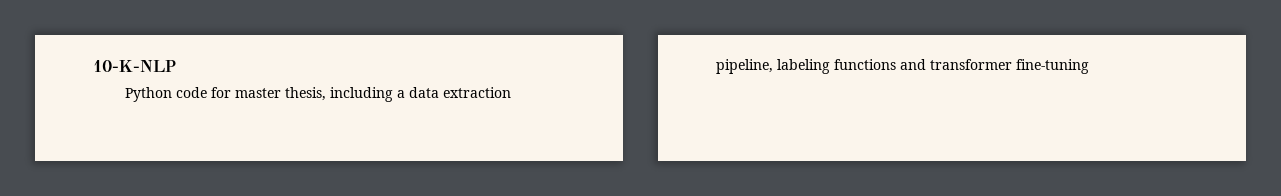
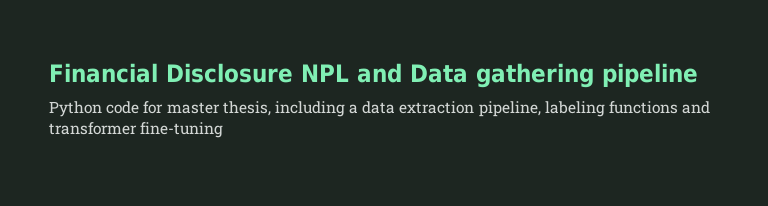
[93,60,176,72] 10-K-NLP -> [49,63,698,88] Financial Disclosure NPL and Data gathering pipeline

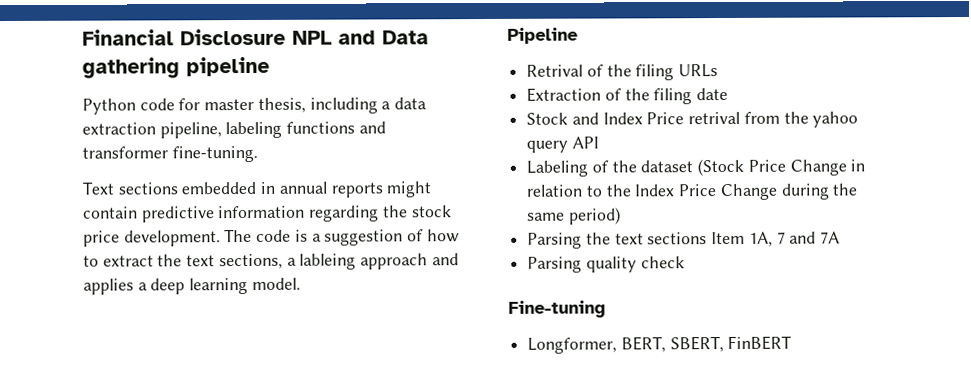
[140,122,224,138] fine-tuning -> [171,145,258,163] [82,181,433,198] [83,205,452,223] [83,228,460,247] [83,253,459,270] [83,277,301,295] [507,27,578,44] [526,64,719,81] [526,87,729,105] [526,111,859,128] [526,136,599,153] [526,158,866,177] [526,183,859,201] [527,207,621,225] [527,231,841,249] [527,256,685,273] [508,300,606,318] [527,335,793,354] fine-tuning. // Text sections embedded in annual reports might contain predictive information regarding the stock price development. The code is a suggestion of how to extract the text sections, a lableing approach and applies a deep learning model. // Pipeline // Retrival of the filing URLs // Extraction of the filing date // Stock and Index Price retrival from the yahoo query API // Labeling of the dataset (Stock Price Change in relation to the Index Price Change during the same period) // Parsing the text sections Item 1A, 7 and 7A // Parsing quality check // Fine-tuning // Longformer, BERT, SBERT, FinBERT

